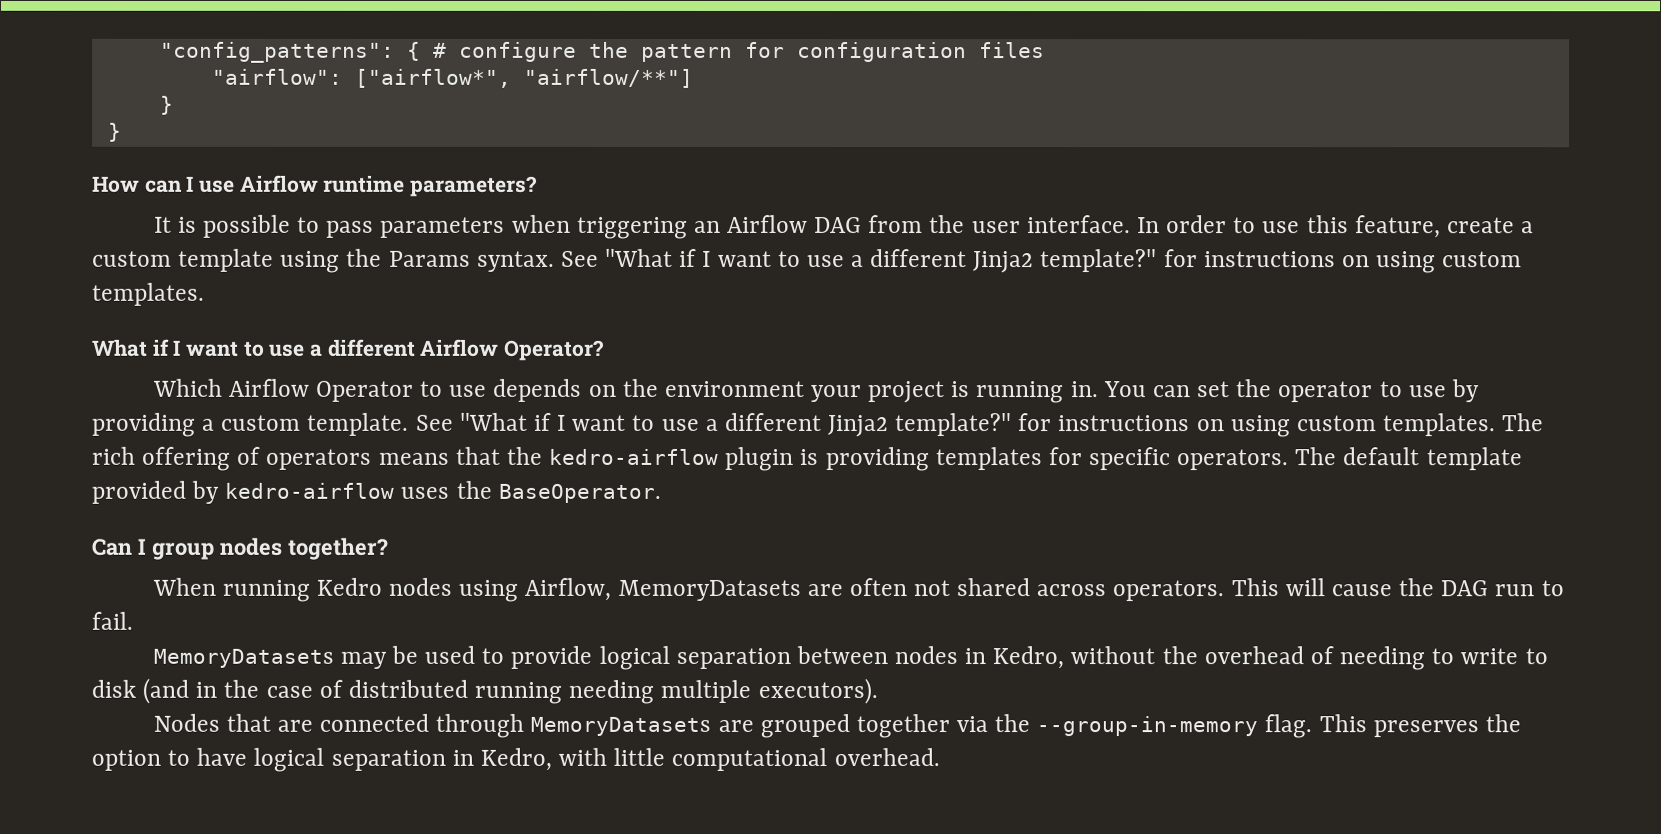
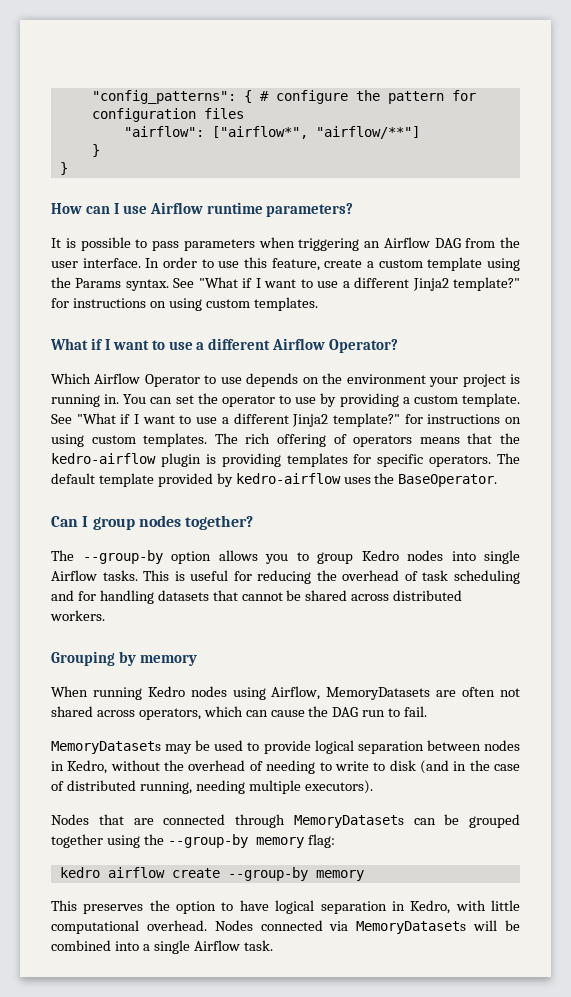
(388, 548) none -> [51,550,520,564] [51,570,520,584] [51,590,463,604] [50,610,105,621] [51,651,197,666] // The --group-by option allows you to group Kedro nodes into single Airflow tasks. This is useful for reducing the overhead of task scheduling and for handling datasets that cannot be shared across distributed workers. // Grouping by memory
[1112,578,1325,602] operators. This will -> [138,706,268,720] operators, which can
[474,681,563,704] running -> [139,781,192,794] running,
[717,713,1313,739] are grouped together via the --group-in-memory flag. -> [413,814,520,828] [51,834,335,848] [59,867,364,881] can be grouped together using the --group-by memory flag: // kedro airflow create --group-by memory //
(940, 757) none -> [214,920,520,934] [51,940,273,954] Nodes connected via MemoryDatasets will be combined into a single Airflow task.

